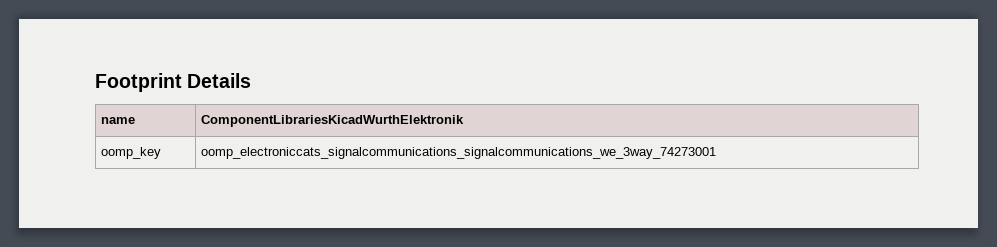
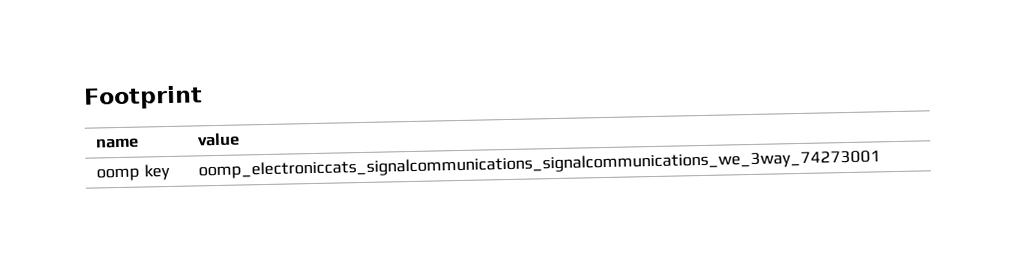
[187,73,252,88] Details -> (203, 97) none
[201,115,465,127] [101,147,162,159] ComponentLibrariesKicadWurthElektronik // oomp_key -> [197,132,241,147] [96,163,170,182] value // oomp key

